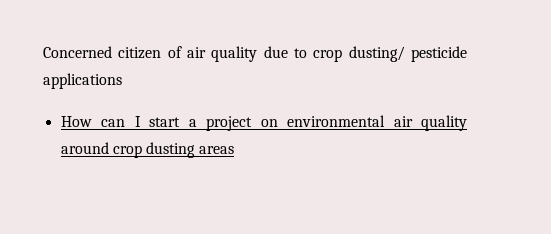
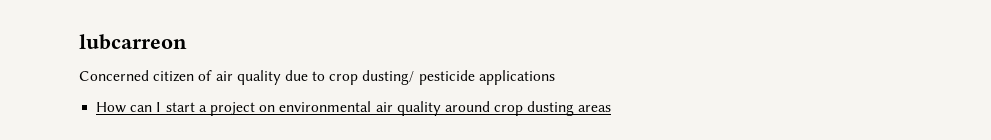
(43, 52) none -> [79,34,187,50] lubcarreon //

